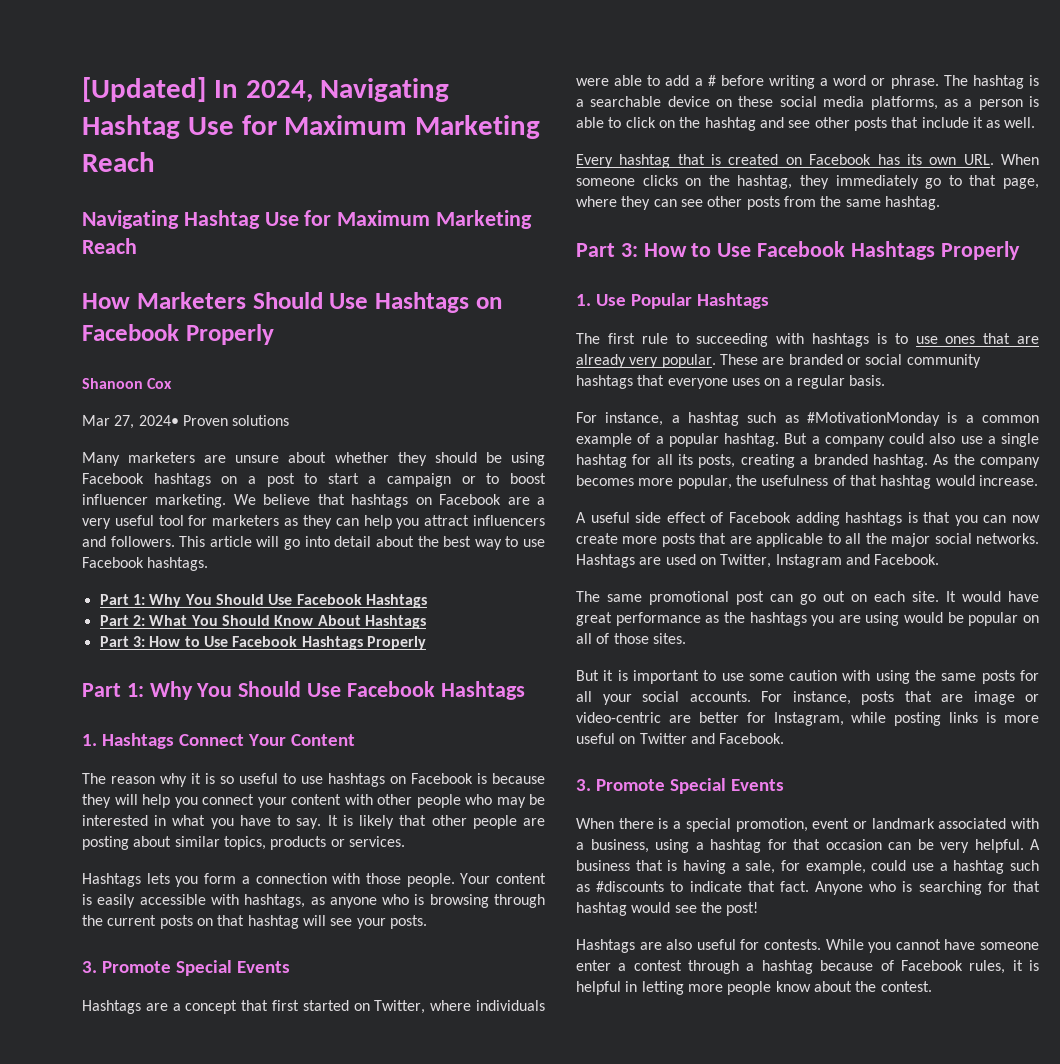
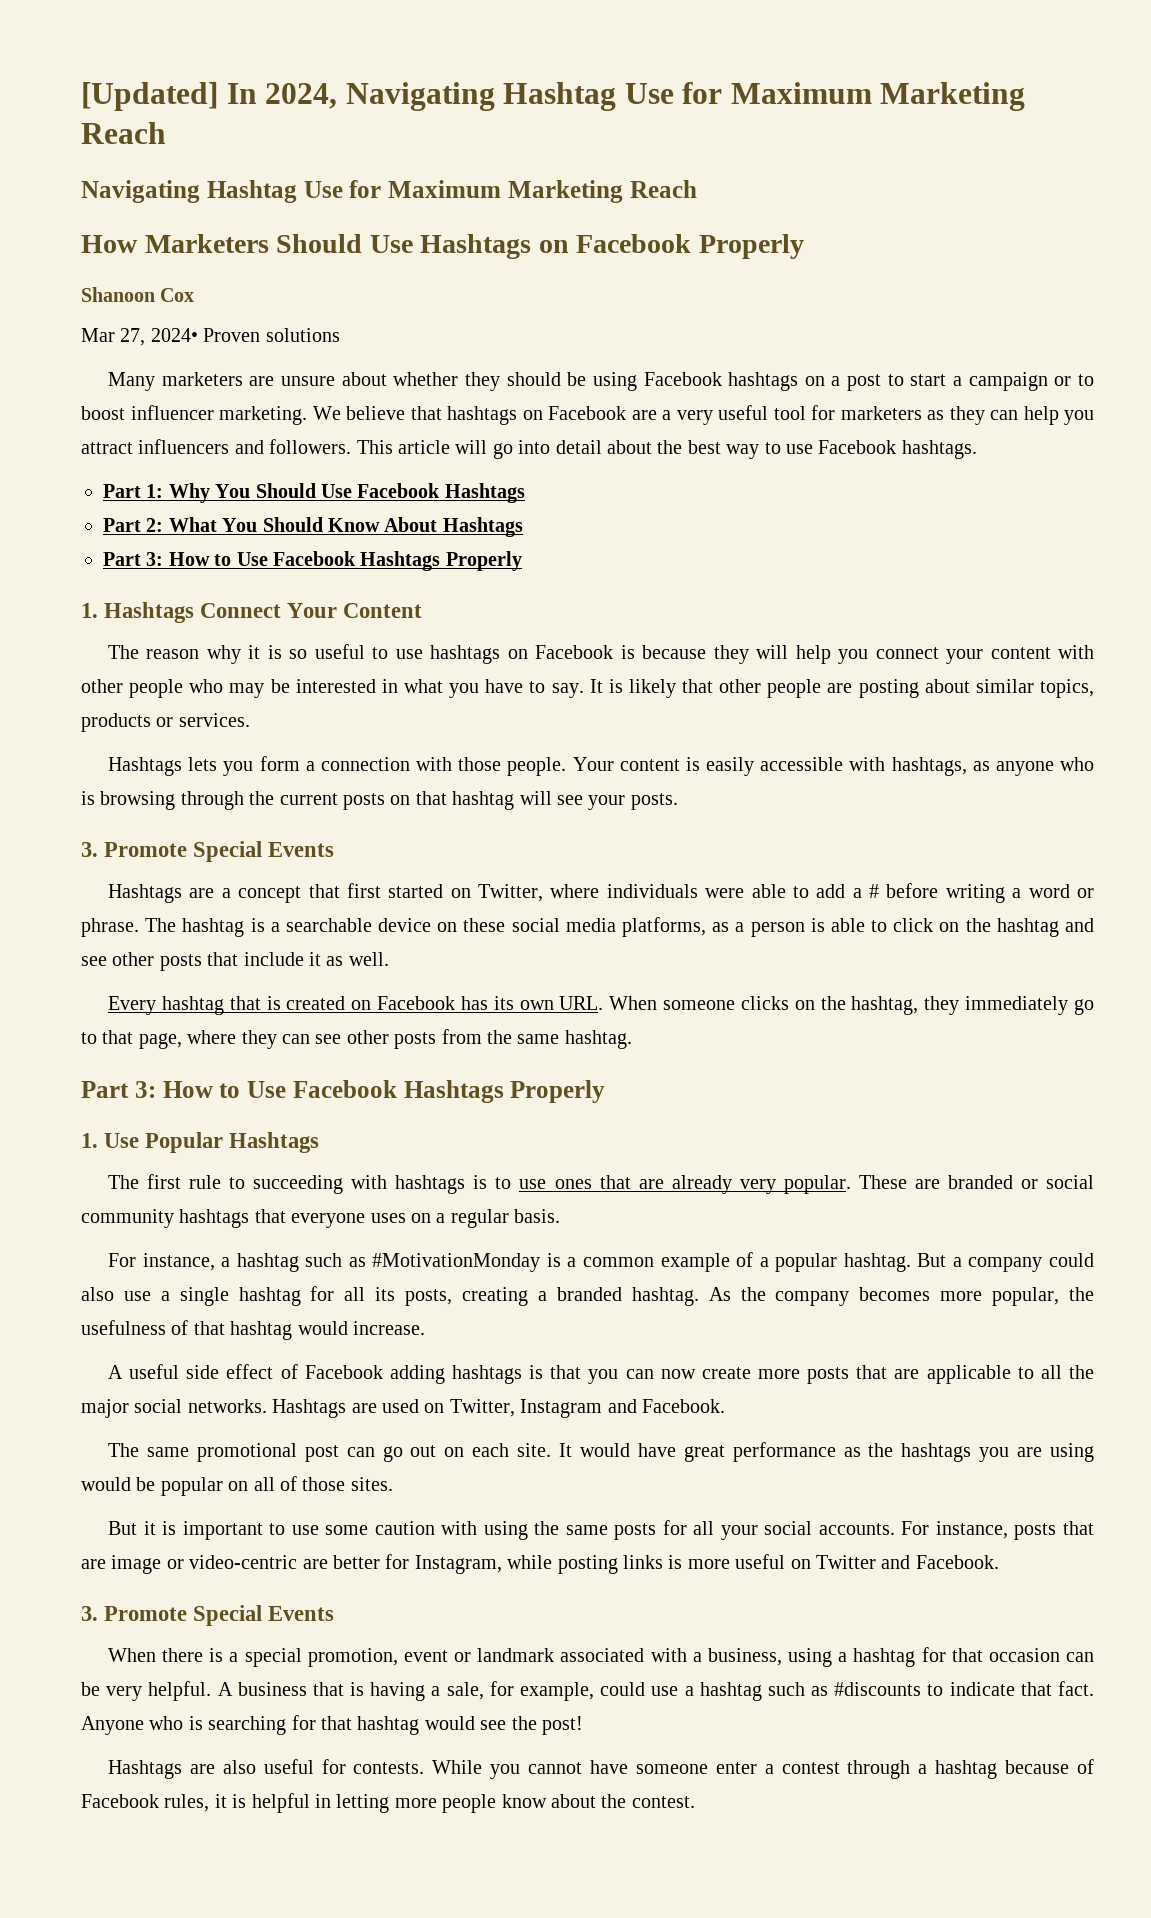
[82,681,525,700] // Part 1: Why You Should Use Facebook Hashtags -> (522, 561) none

